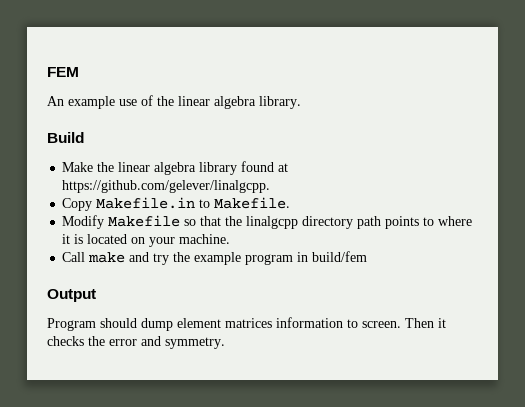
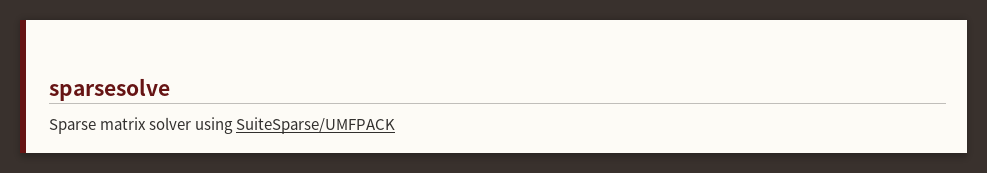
[47,67,79,77] [47,95,301,109] [47,132,84,143] [62,161,289,175] [62,180,271,193] [62,197,291,211] [62,215,473,229] [62,234,231,247] [62,251,368,265] [47,289,96,302] [47,317,446,331] [47,336,225,349] FEM // An example use of the linear algebra library. // Build // Make the linear algebra library found at https://github.com/gelever/linalgcpp. // Copy Makefile.in to Makefile. // Modify Makefile so that the linalgcpp directory path points to where it is located on your machine. // Call make and try the example program in build/fem // Output // Program should dump element matrices information to screen. Then it checks the error and symmetry. -> [49,78,170,101] [49,117,396,134] sparsesolve // Sparse matrix solver using SuiteSparse/UMFPACK

